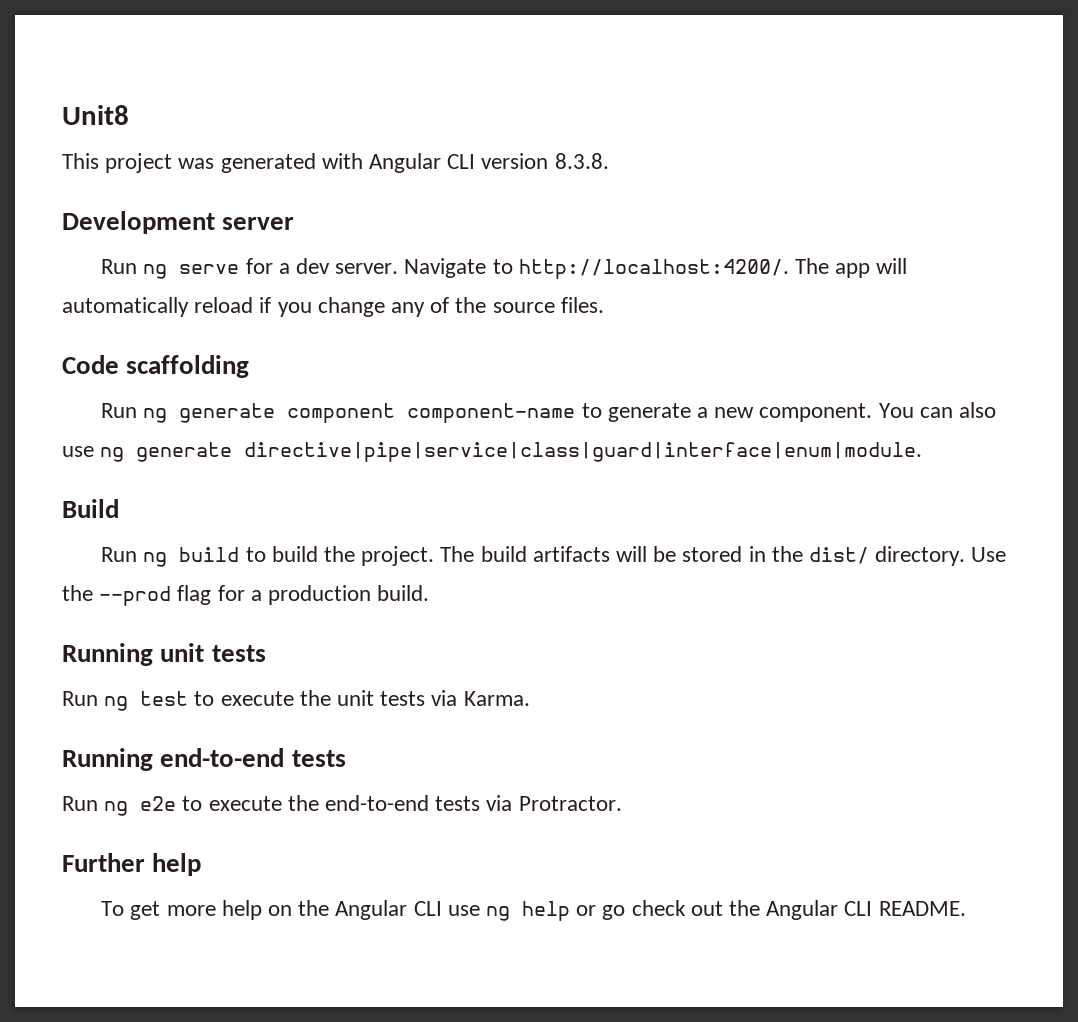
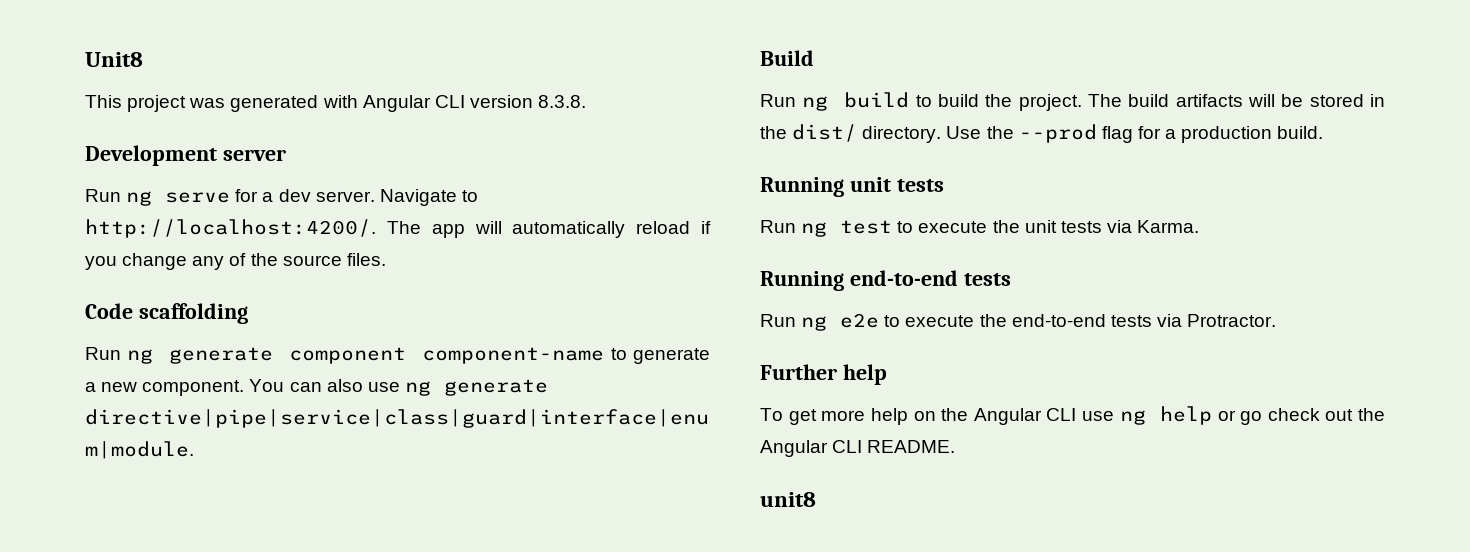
(966, 908) none -> [760,492,816,507] // unit8

